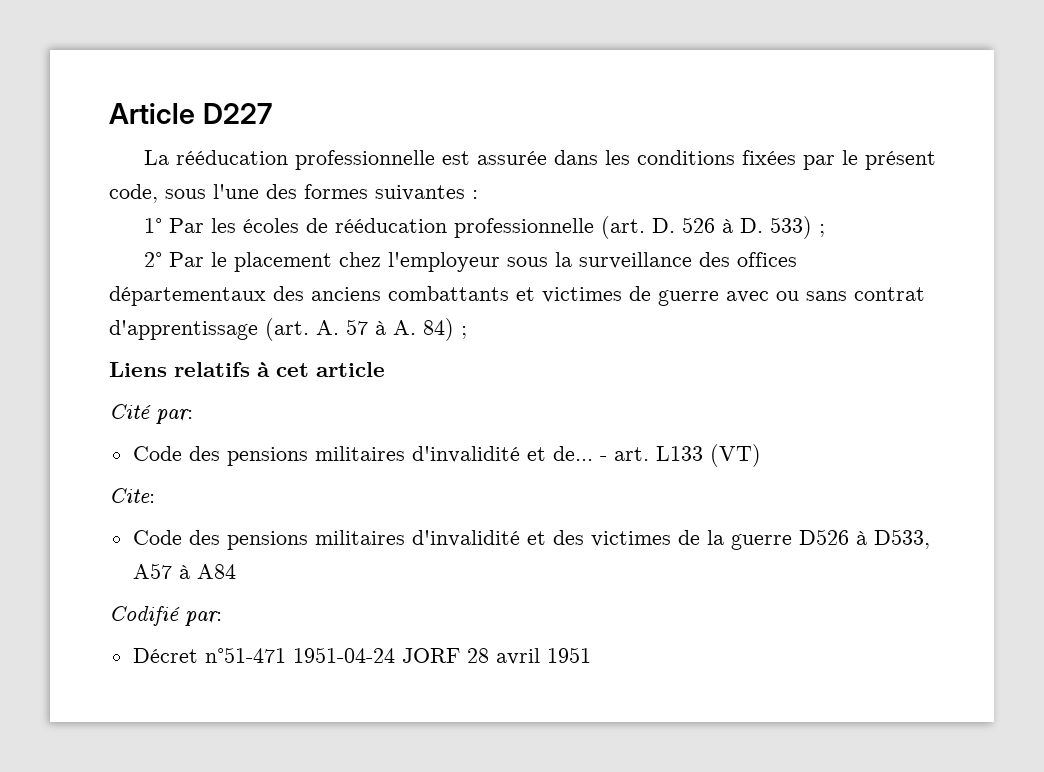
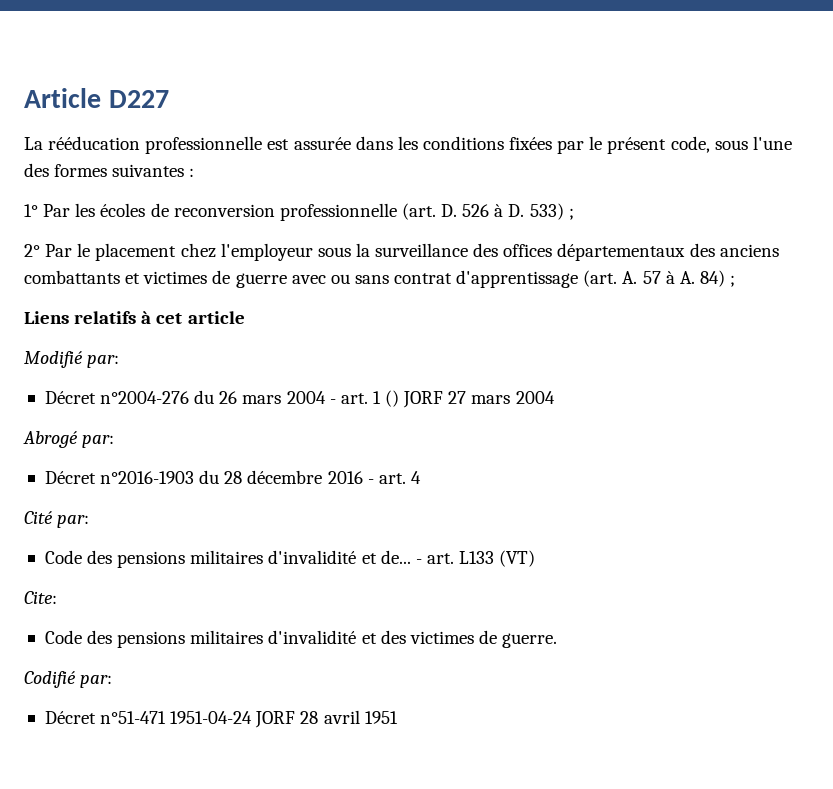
[334,218,447,233] rééducation -> [173,204,275,217] reconversion
(385, 369) none -> [24,351,120,368] [44,390,555,408] [23,431,115,448] [44,470,421,484] // Modifié par: // Décret n°2004-276 du 26 mars 2004 - art. 1 () JORF 27 mars 2004 // Abrogé par: // Décret n°2016-1903 du 28 décembre 2016 - art. 4
[706,529,930,550] [132,563,236,579] la guerre D526 à D533, A57 à A84 -> [502,633,558,648] guerre.

